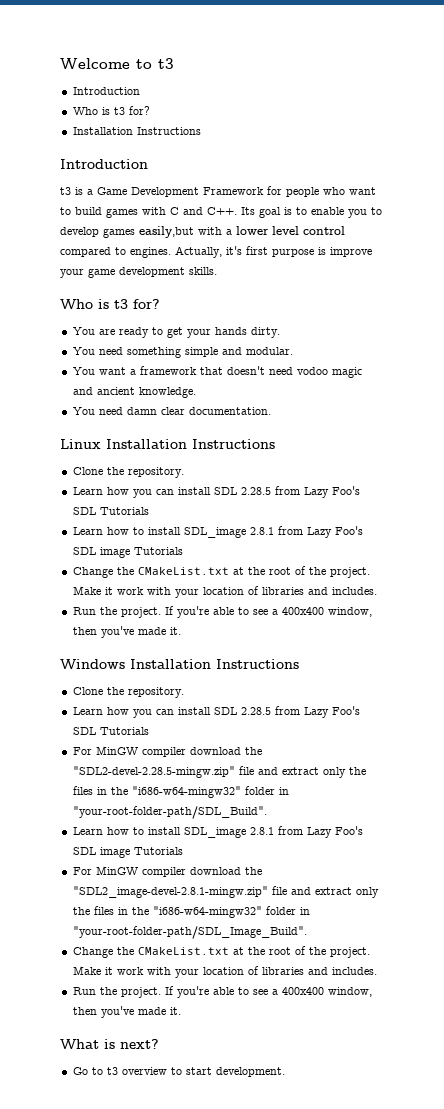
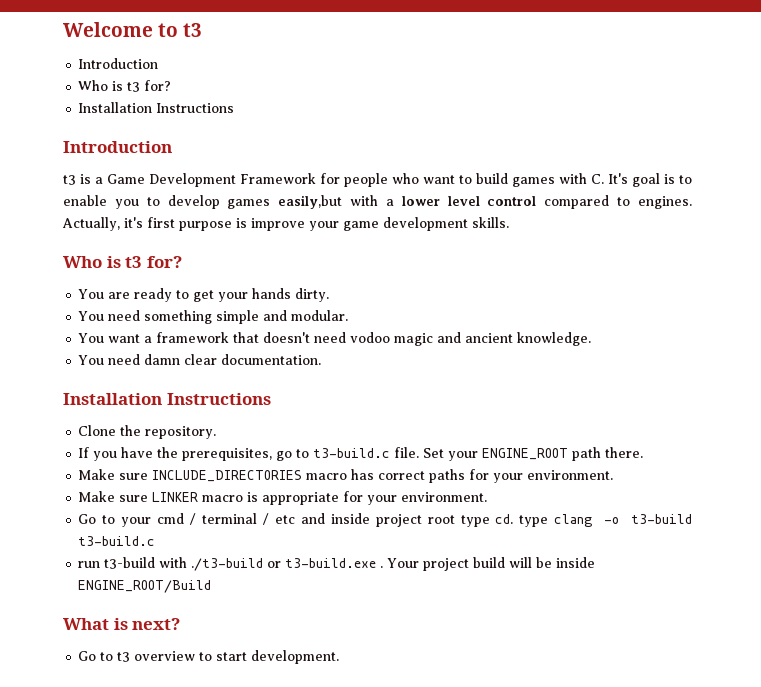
[170,207,255,215] C and C++. Its -> [591,173,628,184] C. It's
[60,439,275,449] [72,467,184,478] [72,486,360,498] [72,507,149,515] [72,526,363,538] [72,547,183,558] [72,566,370,578] [72,586,377,598] [72,606,372,618] [72,626,181,638] [60,659,299,669] [72,687,184,698] [72,706,360,718] [72,727,149,735] [72,746,262,757] [72,766,366,778] [72,786,289,798] [72,806,267,819] [72,826,363,838] [72,847,183,858] [72,866,262,877] [72,886,379,898] [72,906,310,918] [72,926,307,939] [72,946,370,958] [72,966,377,978] [72,986,372,998] [72,1006,181,1018] Linux Installation Instructions // Clone the repository. // Learn how you can install SDL 2.28.5 from Lazy Foo's SDL Tutorials // Learn how to install SDL_image 2.8.1 from Lazy Foo's SDL image Tutorials // Change the CMakeList.txt at the root of the project. Make it work with your location of libraries and includes. // Run the project. If you're able to see a 400x400 window, then you've made it. // Windows Installation Instructions // Clone the repository. // Learn how you can install SDL 2.28.5 from Lazy Foo's SDL Tutorials // For MinGW compiler download the "SDL2-devel-2.28.5-mingw.zip" file and extract only the files in the "i686-w64-mingw32" folder in "your-root-folder-path/SDL_Build". // Learn how to install SDL_image 2.8.1 from Lazy Foo's SDL image Tutorials // For MinGW compiler download the "SDL2_image-devel-2.8.1-mingw.zip" file and extract only the files in the "i686-w64-mingw32" folder in "your-root-folder-path/SDL_Image_Build". // Change the CMakeList.txt at the root of the project. Make it work with your location of libraries and includes. // Run the project. If you're able to see a 400x400 window, then you've made it. -> [63,393,271,405] [78,425,217,439] [78,447,644,461] [78,469,614,483] [78,491,488,505] [78,513,692,527] [78,536,156,546] [78,557,596,571] [78,580,212,593] Installation Instructions // Clone the repository. // If you have the prerequisites, go to t3-build.c file. Set your ENGINE_ROOT path there. // Make sure INCLUDE_DIRECTORIES macro has correct paths for your environment. // Make sure LINKER macro is appropriate for your environment. // Go to your cmd / terminal / etc and inside project root type cd. type clang -o t3-build t3-build.c // run t3-build with ./t3-build or t3-build.exe . Your project build will be inside ENGINE_ROOT/Build

